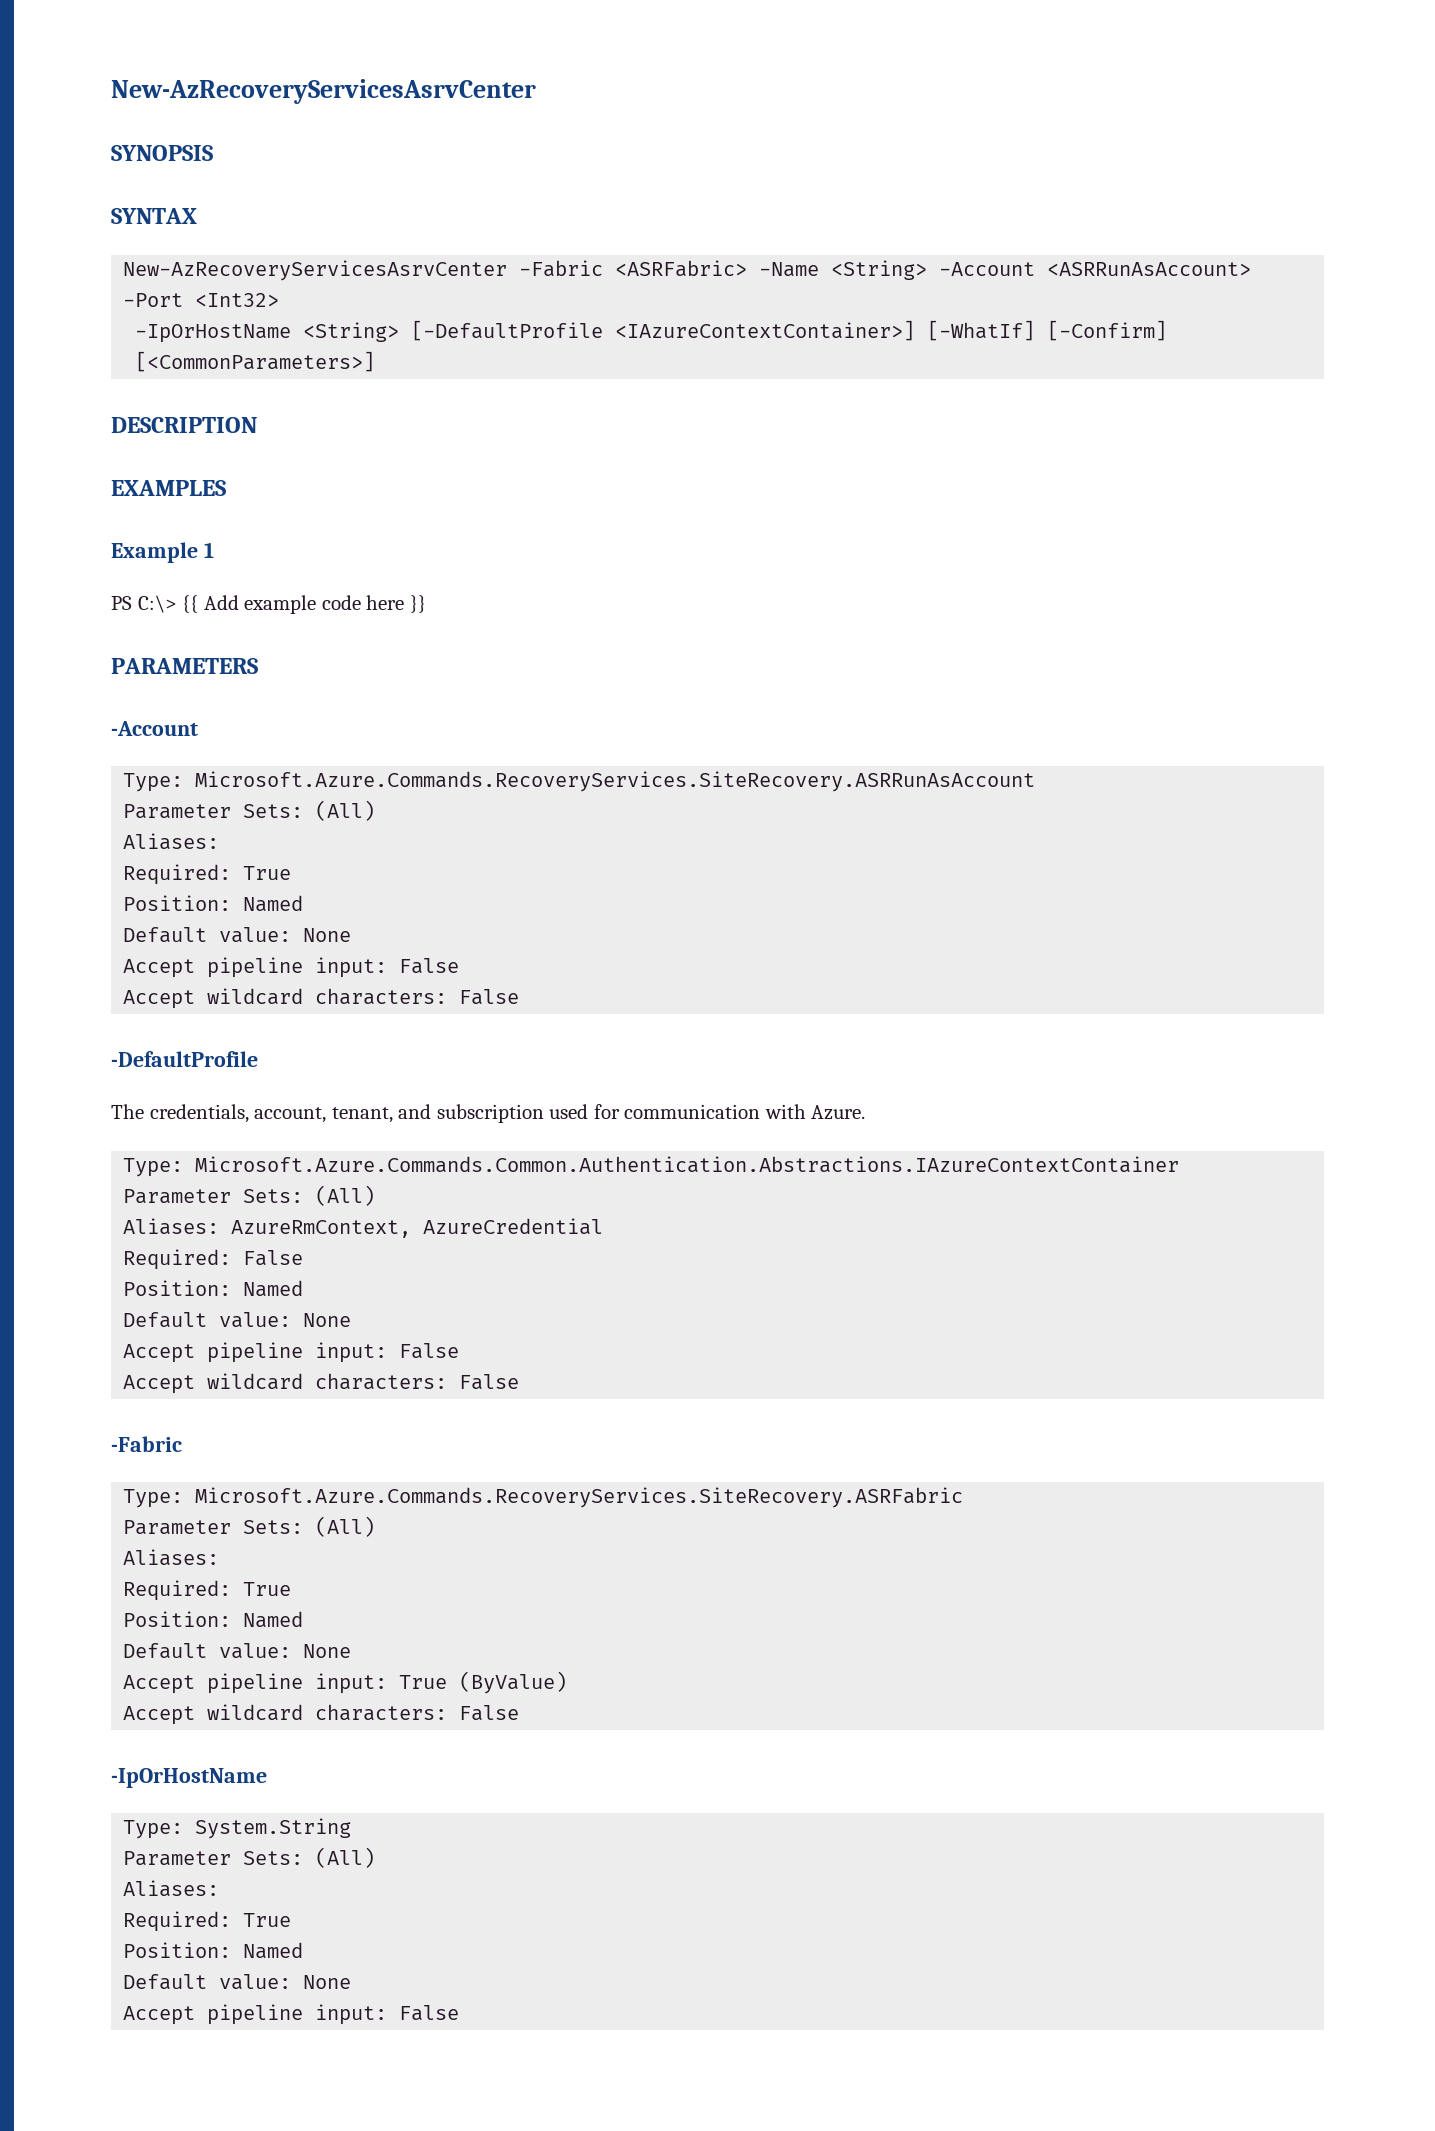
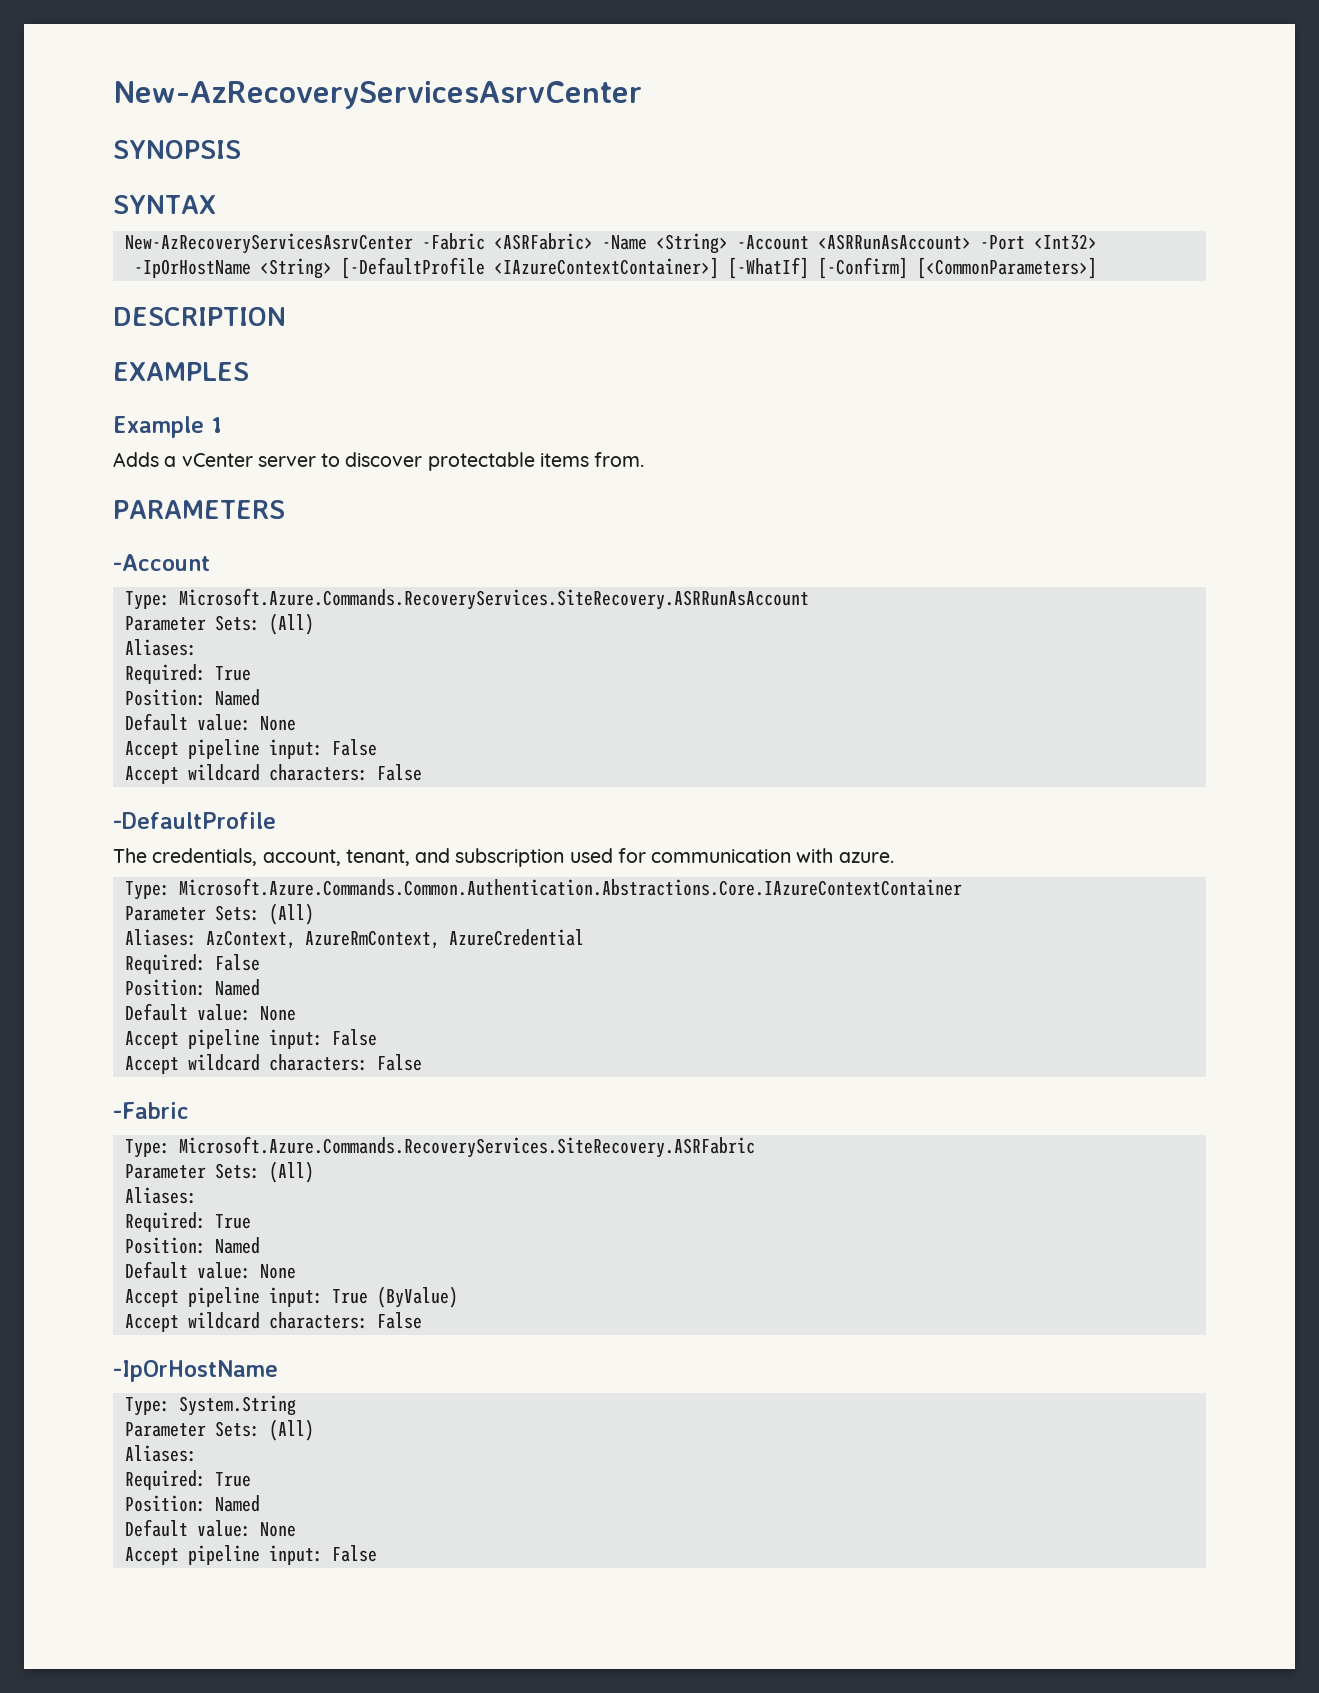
[111,595,426,614] PS C:\> {{ Add example code here }} -> [113,452,645,471] Adds a vCenter server to discover protectable items from.
[811,1105,866,1120] [123,1156,1180,1177] [123,1185,376,1206] [123,1218,220,1235] Azure. // Type: Microsoft.Azure.Commands.Common.Authentication.Abstractions.IAzureContextContainer // Parameter Sets: (All) // Aliases: -> [838,852,894,863] [124,878,962,900] [124,903,314,925] [124,929,296,949] azure. // Type: Microsoft.Azure.Commands.Common.Authentication.Abstractions.Core.IAzureContextContainer // Parameter Sets: (All) // Aliases: AzContext,

